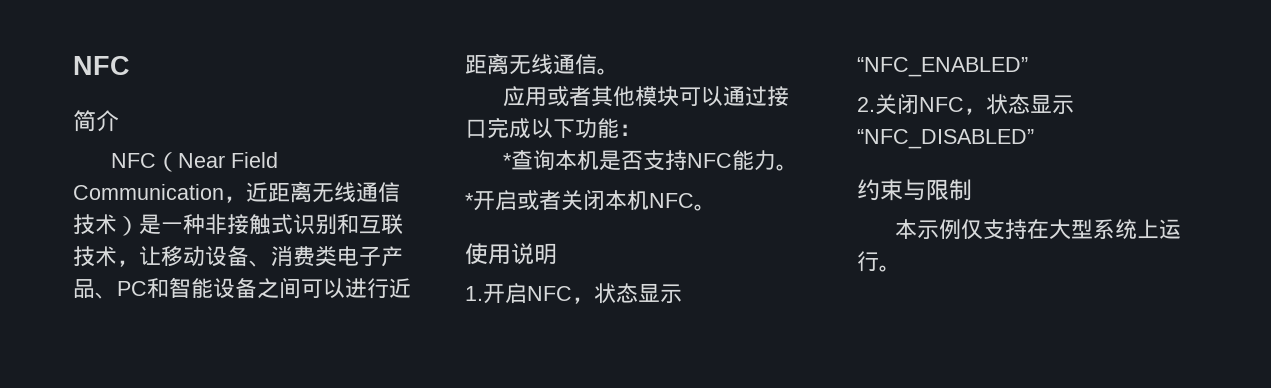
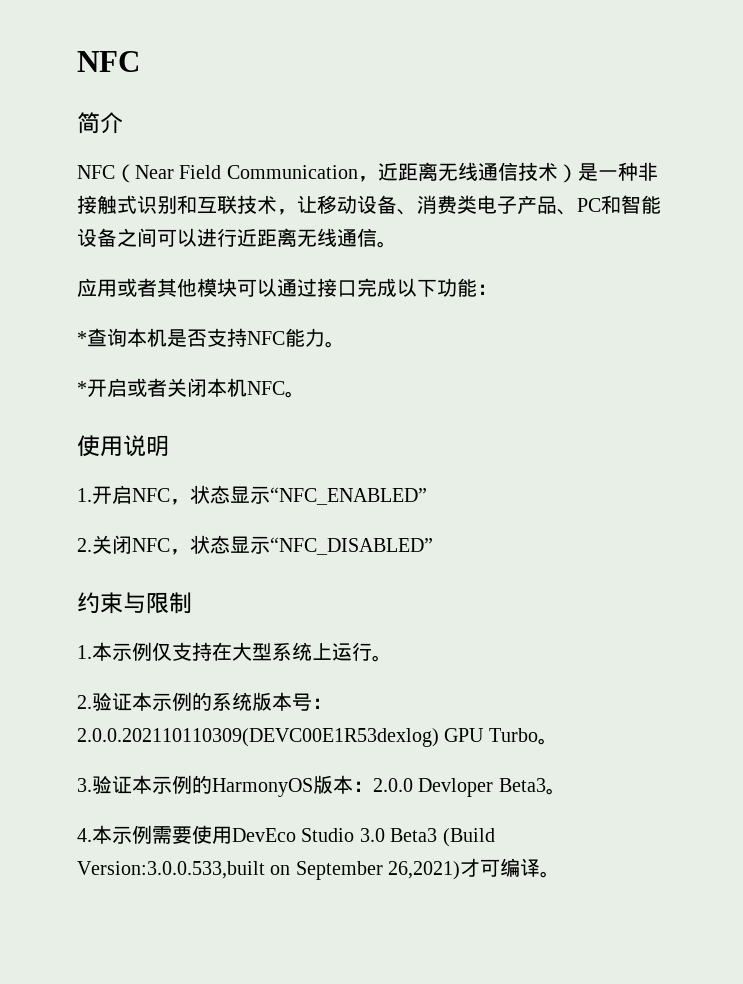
(972, 190) none -> [77,645,92,659] 1.
(901, 268) none -> [77,692,332,711] [77,728,558,747] [77,775,566,797] [77,825,495,847] [77,858,561,880] // 2.验证本示例的系统版本号：2.0.0.202110110309(DEVC00E1R53dexlog) GPU Turbo。 // 3.验证本示例的HarmonyOS版本：2.0.0 Devloper Beta3。 // 4.本示例需要使用DevEco Studio 3.0 Beta3 (Build Version:3.0.0.533,built on September 26,2021)才可编译。

